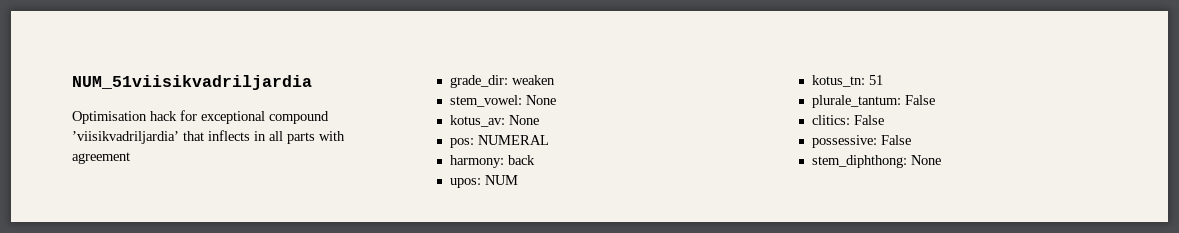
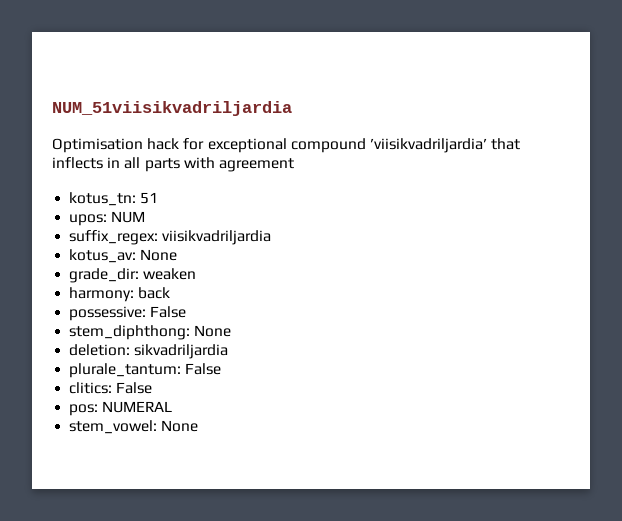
[449,75,555,88] [449,95,556,107] grade_dir: weaken // stem_vowel: None -> [69,192,159,206] [69,211,146,226] [69,230,272,245] kotus_tn: 51 // upos: NUM // suffix_regex: viisikvadriljardia
[449,135,549,148] pos: NUMERAL -> [69,268,197,283] grade_dir: weaken
[449,175,518,188] [811,75,883,87] upos: NUM // kotus_tn: 51 -> [69,306,187,321] [69,325,232,340] [69,344,229,359] possessive: False // stem_diphthong: None // deletion: sikvadriljardia
[811,135,911,148] [811,155,907,168] possessive: False // stem_diphthong: -> [69,401,173,416] [69,420,158,434] pos: NUMERAL // stem_vowel:

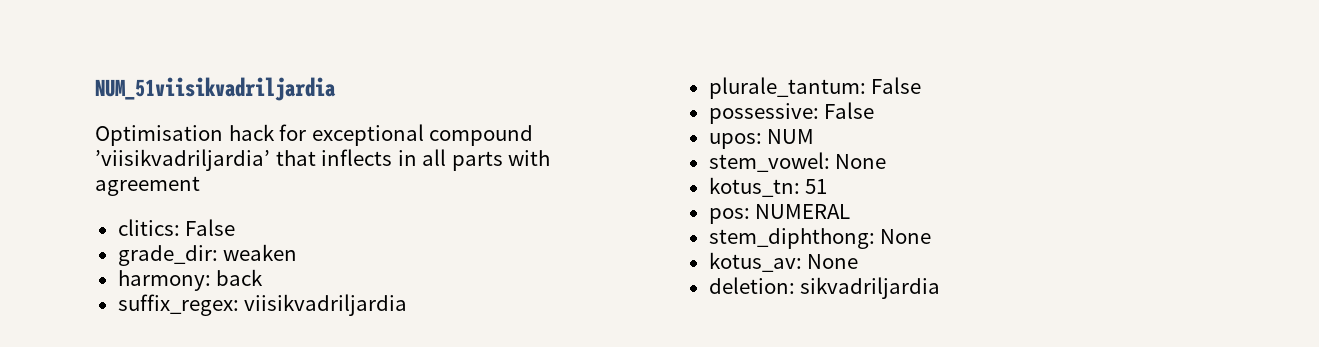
[69,192,159,206] [69,211,146,226] [69,230,272,245] [69,249,178,263] [69,268,197,283] [69,287,171,302] [69,306,187,321] kotus_tn: 51 // upos: NUM // suffix_regex: viisikvadriljardia // kotus_av: None // grade_dir: weaken // harmony: back // possessive: False -> [117,219,236,236] [117,244,298,266] [117,269,264,291] [117,294,408,316] [708,77,922,99] [708,102,875,124] [708,129,815,149] [708,152,887,172] [708,177,828,197] [708,204,851,224] clitics: False // grade_dir: weaken // harmony: back // suffix_regex: viisikvadriljardia // plurale_tantum: False // possessive: False // upos: NUM // stem_vowel: None // kotus_tn: 51 // pos: NUMERAL
(232, 331) none -> [708,252,859,272] // kotus_av: None
[69,363,222,378] [69,382,153,394] [69,401,173,416] [69,420,199,434] // plurale_tantum: False // clitics: False // pos: NUMERAL // stem_vowel: None -> (941, 288) none

